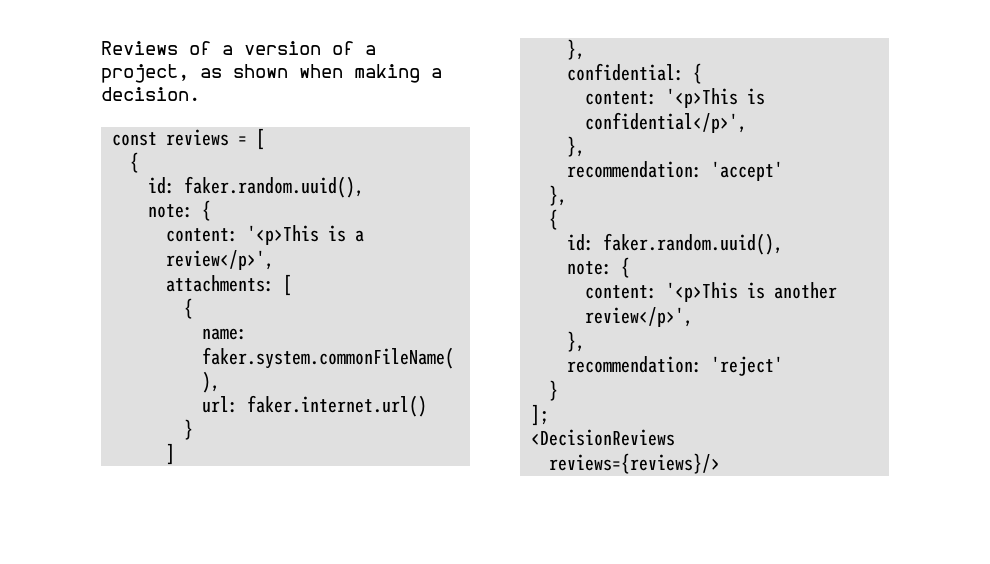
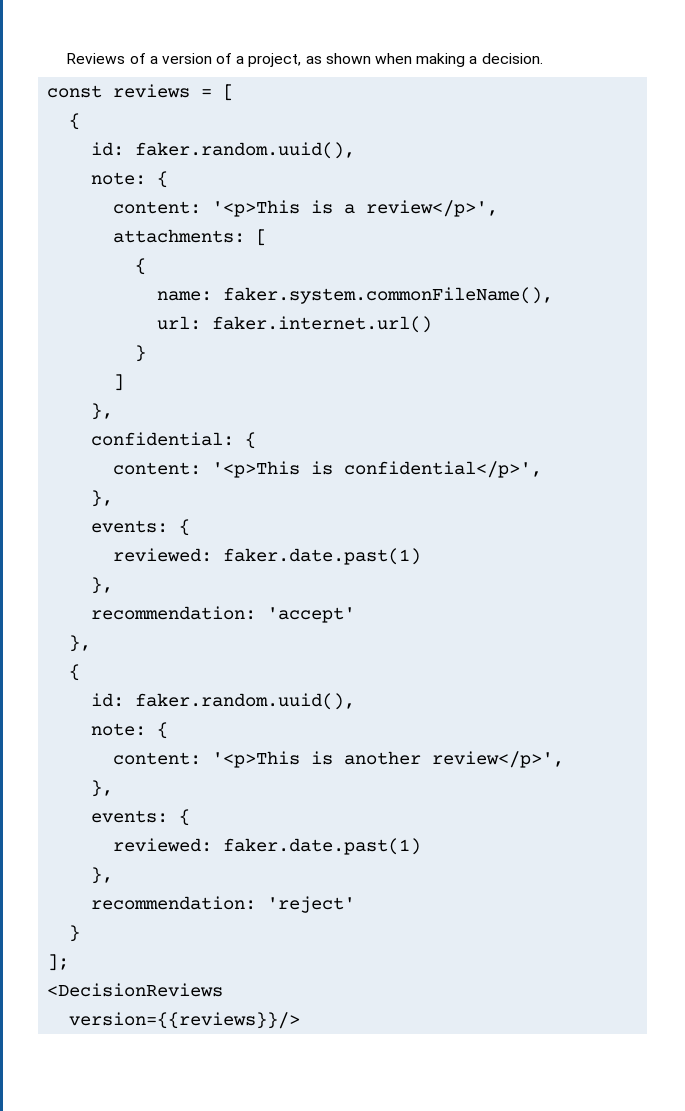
(586, 146) none -> [91,519,191,536] [113,548,422,565] [91,577,114,594] // events: { // reviewed: faker.date.past(1) // },
(586, 341) none -> [91,809,191,826] [113,838,422,855] [91,867,114,884] // events: { // reviewed: faker.date.past(1) // },
[549,453,721,474] reviews={reviews}/> -> [69,1012,301,1029] version={{reviews}}/>

